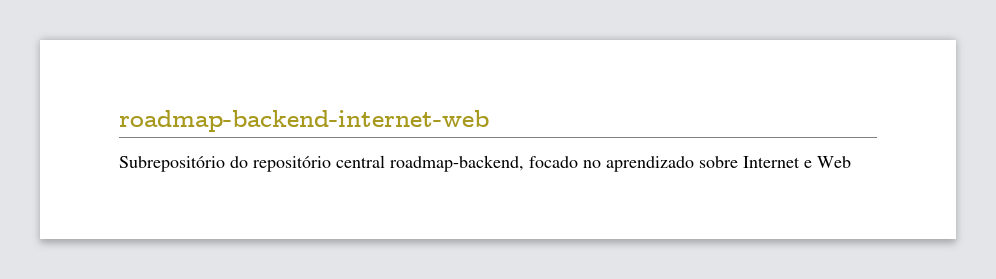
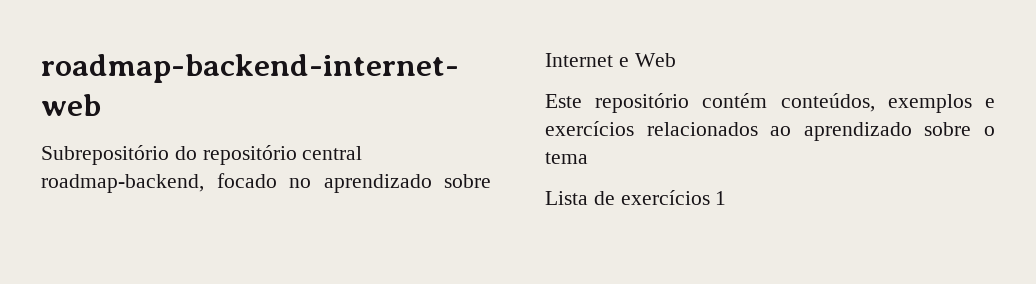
(851, 162) none -> [545,93,995,113] [545,121,995,141] [545,152,588,164] [545,190,727,205] // Este repositório contém conteúdos, exemplos e exercícios relacionados ao aprendizado sobre o tema // Lista de exercícios 1

